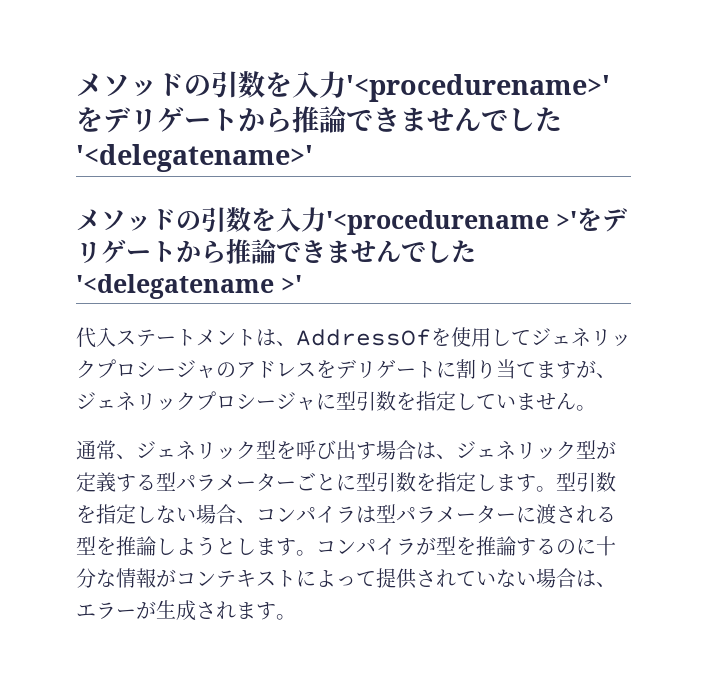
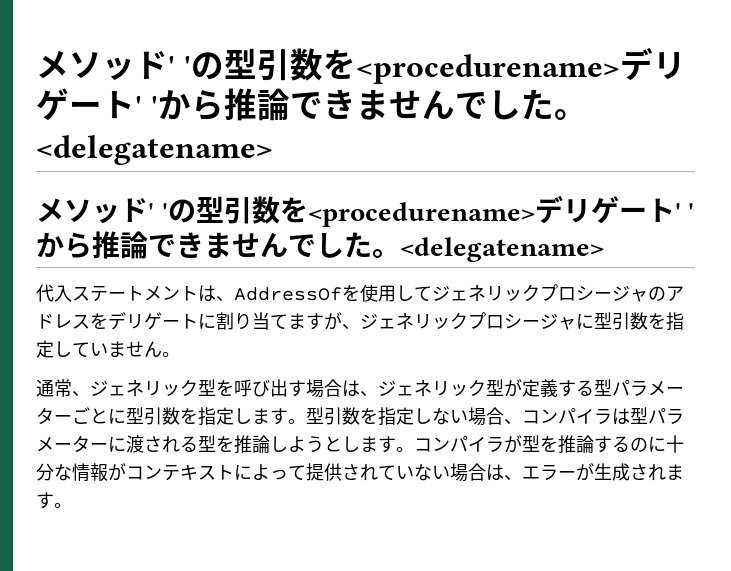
[76,71,610,102] [76,106,562,133] [76,144,313,172] [76,207,627,235] [76,239,476,264] [76,274,302,299] メソッドの引数を入力'<procedurename>'をデリゲートから推論できませんでした'<delegatename>' // メソッドの引数を入力'<procedurename >'をデリゲートから推論できませんでした'<delegatename >' -> [36,47,686,84] [36,88,587,121] [36,135,273,165] [36,195,695,227] [36,231,604,262] メソッド' 'の型引数を<procedurename>デリゲート' 'から推論できませんでした。<delegatename> // メソッド' 'の型引数を<procedurename>デリゲート' 'から推論できませんでした。<delegatename>

